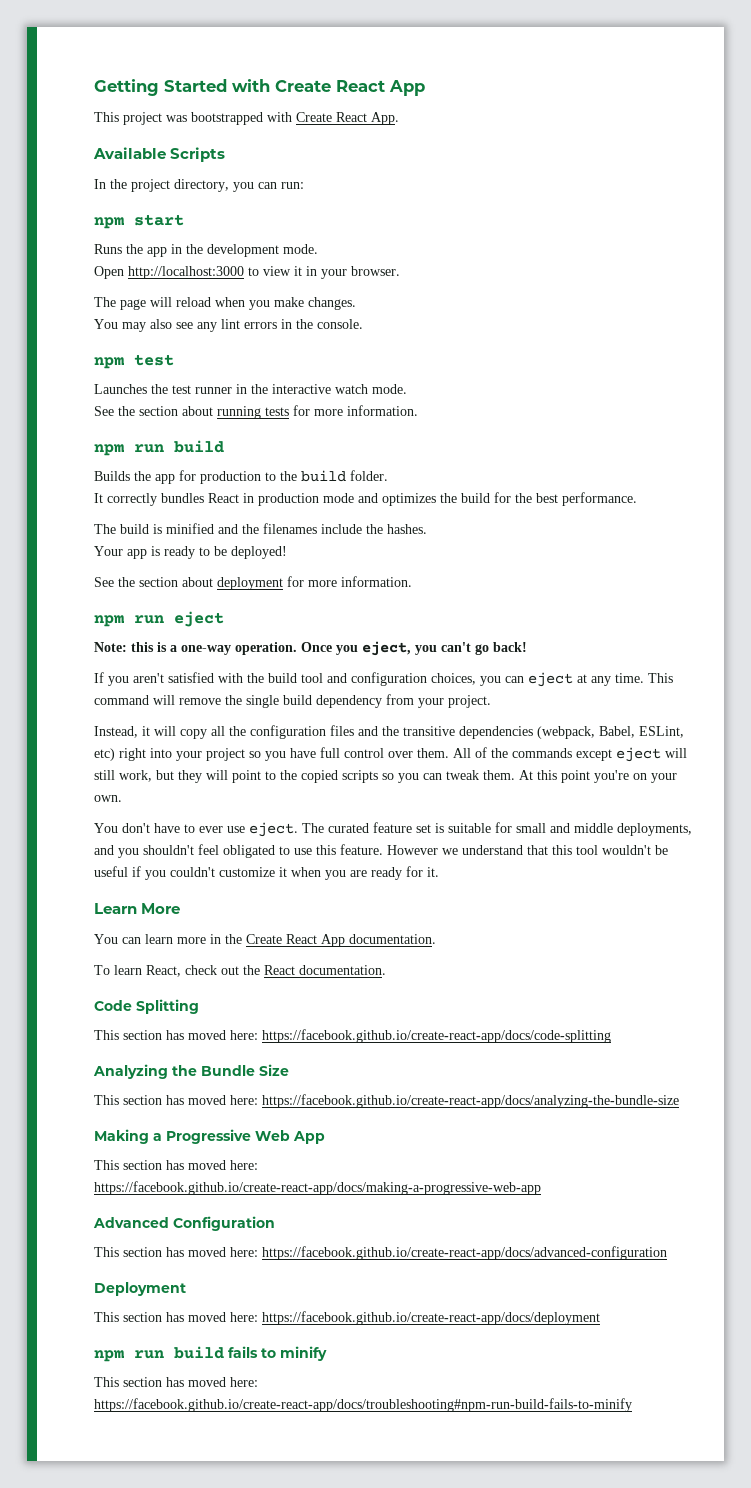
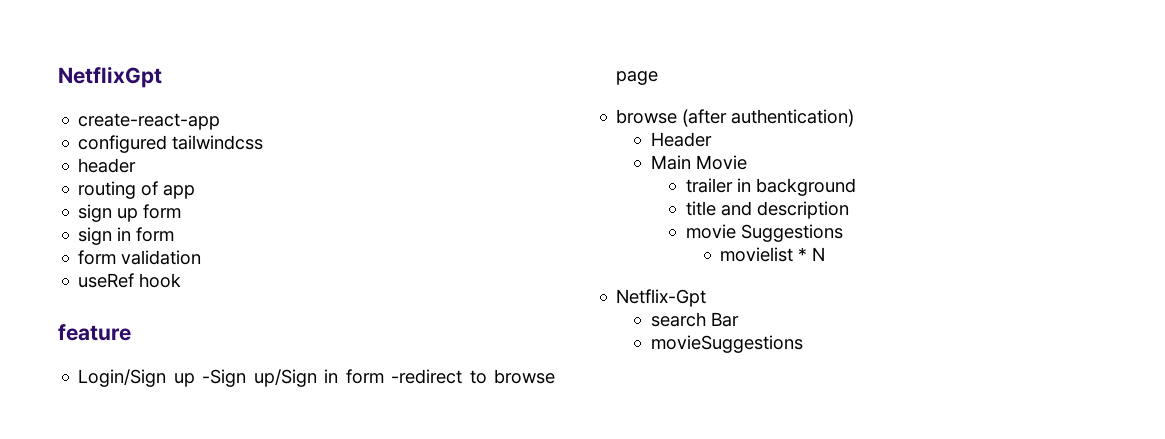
[94,79,425,96] [94,112,399,125] [93,147,226,162] [94,179,304,192] [94,214,184,229] [94,244,318,257] [94,266,400,279] [94,297,356,310] [94,319,363,332] [94,354,174,369] [94,384,407,394] [94,405,418,419] [94,440,224,456] [94,470,388,484] [94,492,637,506] [94,523,427,534] [94,546,287,559] [94,576,412,590] [94,611,224,627] [94,641,527,656] [94,672,673,687] [94,694,491,708] [94,725,684,739] [94,747,687,762] [94,770,677,783] [94,795,122,802] [94,822,692,837] [94,844,668,858] [94,866,439,880] [94,903,181,914] [94,934,436,947] [94,965,386,977] [94,999,199,1014] [94,1029,611,1043] [93,1064,289,1079] [94,1094,679,1108] [94,1129,325,1144] [94,1160,258,1170] [94,1181,541,1195] [93,1216,275,1231] [94,1246,667,1260] [94,1282,186,1296] [94,1311,600,1325] [94,1346,327,1362] [94,1377,258,1387] [94,1398,632,1412] Getting Started with Create React App // This project was bootstrapped with Create React App. // Available Scripts // In the project directory, you can run: // npm start // Runs the app in the development mode. // Open http://localhost:3000 to view it in your browser. // The page will reload when you make changes. // You may also see any lint errors in the console. // npm test // Launches the test runner in the interactive watch mode. // See the section about running tests for more information. // npm run build // Builds the app for production to the build folder. // It correctly bundles React in production mode and optimizes the build for the best performance. // The build is minified and the filenames include the hashes. // Your app is ready to be deployed! // See the section about deployment for more information. // npm run eject // Note: this is a one-way operation. Once you eject, you can't go back! // If you aren't satisfied with the build tool and configuration choices, you can eject at any time. This command will remove the single build dependency from your project. // Instead, it will copy all the configuration files and the transitive dependencies (webpack, Babel, ESLint, etc) right into your project so you have full control over them. All of the commands except eject will still work, but they will point to the copied scripts so you can tweak them. At this point you're on your own. // You don't have to ever use eject. The curated feature set is suitable for small and middle deployments, and you shouldn't feel obligated to use this feature. However we understand that this tool wouldn't be useful if you couldn't customize it when you are ready for it. // Learn More // You can learn more in the Create React App documentation. // To learn React, check out the React documentation. // Code Splitting // This section has moved here: https://facebook.github.io/create-react-app/docs/code-splitting // Analyzing the Bundle Size // This section has moved here: https://facebook.github.io/create-react-app/docs/analyzing-the-bundle-size // Making a Progressive Web App // This section has moved here: https://facebook.github.io/create-react-app/docs/making-a-progressive-web-app // Advanced Configuration // This section has moved here: https://facebook.github.io/create-react-app/docs/advanced-configuration // Deployment // This section has moved here: https://facebook.github.io/create-react-app/docs/deployment // npm run build fails to minify // This section has moved here: https://facebook.github.io/create-react-app/docs/troubleshooting#npm-run-build-fails-to-minify -> [58,66,162,88] [78,113,221,130] [78,135,264,153] [78,158,137,173] [78,181,196,199] [78,204,182,222] [78,227,175,245] [78,250,202,265] [78,273,182,288] [58,324,131,341] [78,369,555,387] [616,71,659,85] [616,109,855,127] [650,132,712,147] [650,155,747,170] [685,178,856,196] [685,201,849,219] [685,224,843,242] [720,247,826,262] [616,289,707,307] [650,312,739,327] [650,335,803,353] NetflixGpt // create-react-app // configured tailwindcss // header // routing of app // sign up form // sign in form // form validation // useRef hook // feature // Login/Sign up -Sign up/Sign in form -redirect to browse page // browse (after authentication) // Header // Main Movie // trailer in background // title and description // movie Suggestions // movielist * N // Netflix-Gpt // search Bar // movieSuggestions

